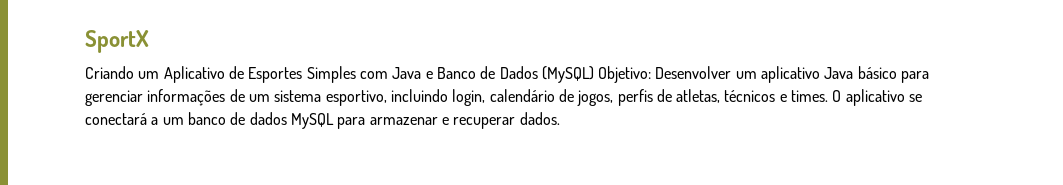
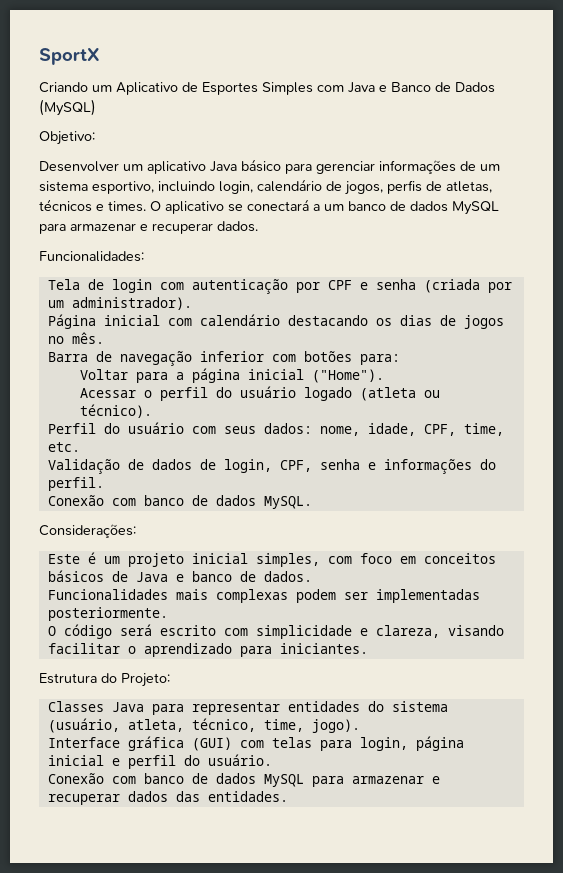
(594, 74) none -> (96, 107) //
(652, 74) none -> (95, 138) //
(560, 118) none -> [39,251,144,262] [47,279,512,294] [47,297,192,310] [47,314,504,329] [47,332,104,344] [47,351,400,366] [79,368,384,383] [79,386,440,401] [79,404,152,418] [47,422,504,436] [47,442,80,452] [47,459,496,474] [47,477,104,491] [47,495,312,509] [39,524,136,538] [47,552,496,567] [47,570,312,582] [47,589,480,603] [47,607,168,621] [47,624,504,639] [47,643,368,657] [39,673,170,687] [47,701,448,715] [47,718,360,733] [47,736,464,751] [47,754,272,769] [47,773,440,787] [47,791,288,805] // Funcionalidades: // Tela de login com autenticação por CPF e senha (criada por um administrador). // Página inicial com calendário destacando os dias de jogos no mês. // Barra de navegação inferior com botões para: // Voltar para a página inicial ("Home"). // Acessar o perfil do usuário logado (atleta ou técnico). // Perfil do usuário com seus dados: nome, idade, CPF, time, etc. // Validação de dados de login, CPF, senha e informações do perfil. // Conexão com banco de dados MySQL. // Considerações: // Este é um projeto inicial simples, com foco em conceitos básicos de Java e banco de dados. // Funcionalidades mais complexas podem ser implementadas posteriormente. // O código será escrito com simplicidade e clareza, visando facilitar o aprendizado para iniciantes. // Estrutura do Projeto: // Classes Java para representar entidades do sistema (usuário, atleta, técnico, time, jogo). // Interface gráfica (GUI) com telas para login, página inicial e perfil do usuário. // Conexão com banco de dados MySQL para armazenar e recuperar dados das entidades.

